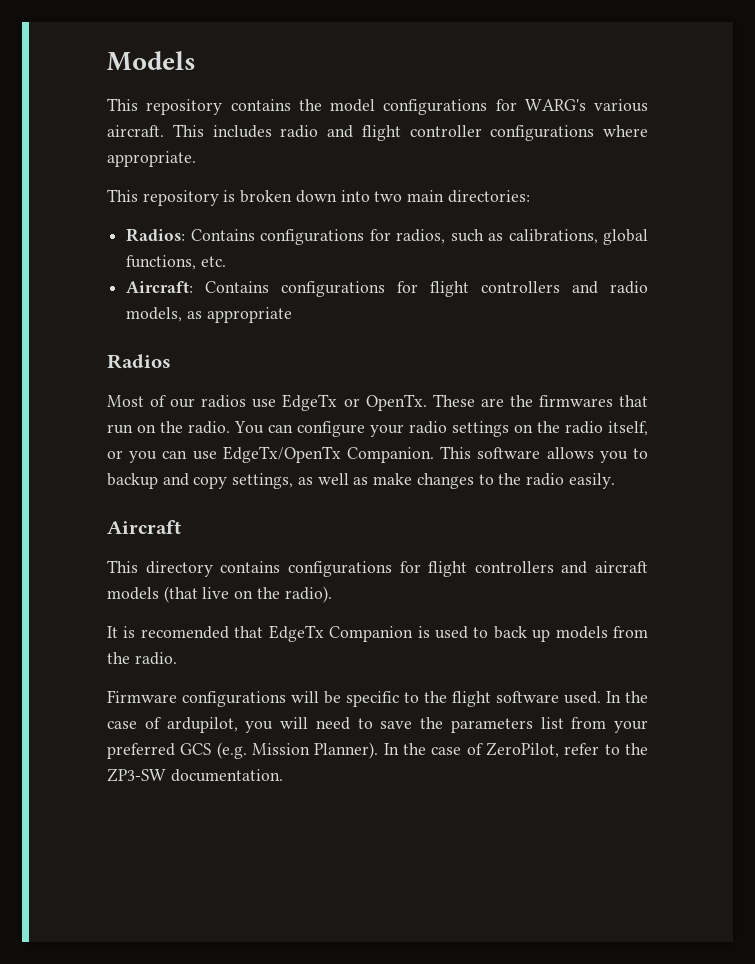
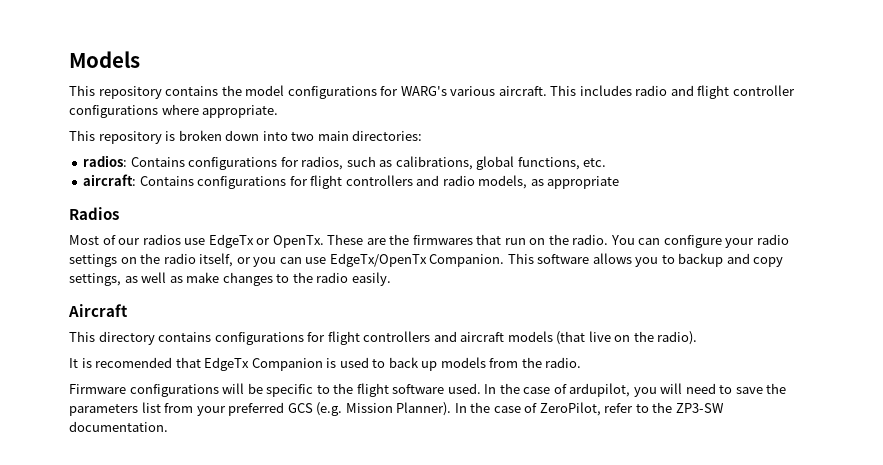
[126,228,186,242] Radios: -> [83,155,128,167] radios:
[126,281,194,293] Aircraft: -> [83,174,137,186] aircraft:

